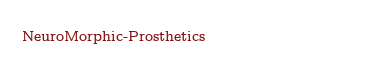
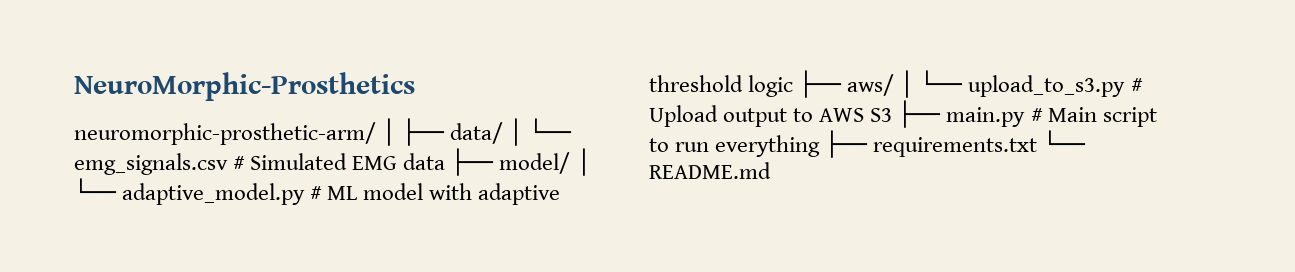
(205, 37) none -> [74,118,573,146] [74,148,591,176] [74,178,561,205] [649,70,1143,98] [649,100,1157,128] [649,130,1087,158] [649,162,771,179] // neuromorphic-prosthetic-arm/ │ ├── data/ │ └── emg_signals.csv # Simulated EMG data ├── model/ │ └── adaptive_model.py # ML model with adaptive threshold logic ├── aws/ │ └── upload_to_s3.py # Upload output to AWS S3 ├── main.py # Main script to run everything ├── requirements.txt └── README.md

